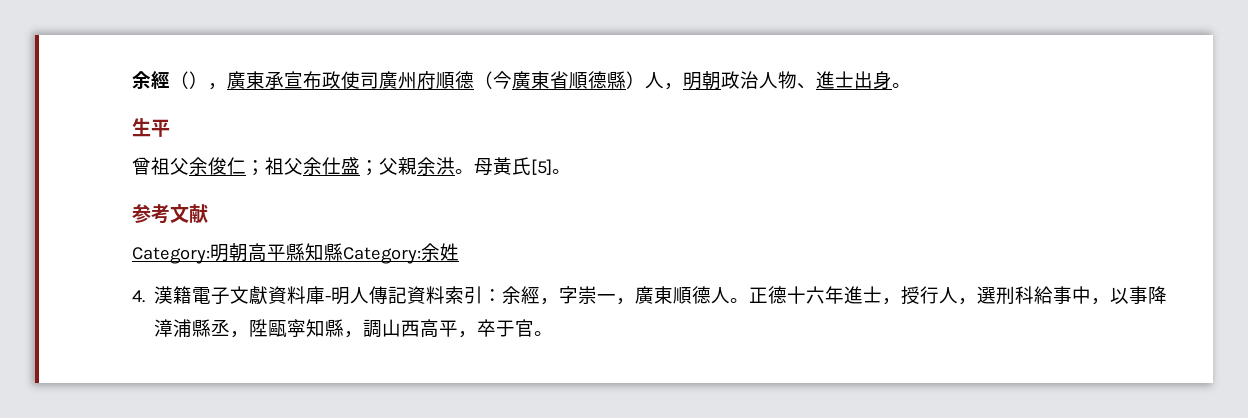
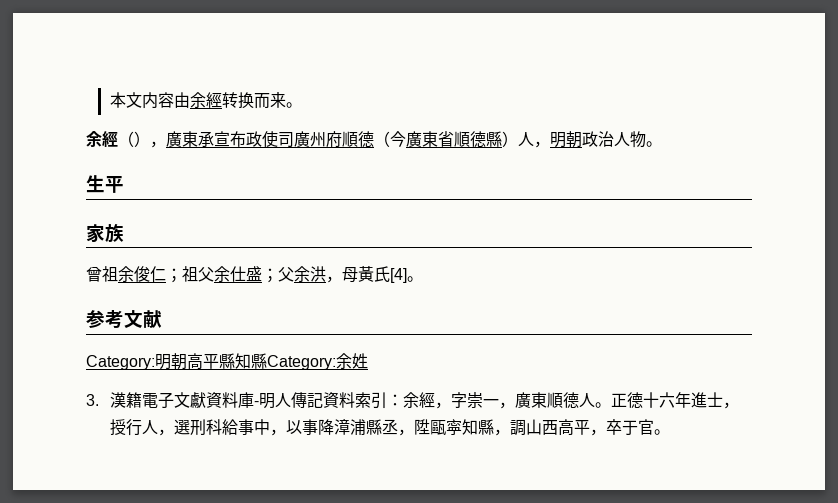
(132, 80) none -> [109,92,302,109] 本文内容由余經转换而来。 //
[797,71,892,90] 、進士出身 -> (646, 139) none
(170, 128) none -> [86,223,124,242] // 家族
[170,158,189,175] 父 -> (118, 274) none
[398,157,552,176] 親余洪。母黃氏[5] -> [294,266,407,283] 余洪，母黃氏[4]
[132,290,145,303] 4. -> [86,394,99,406] 3.

